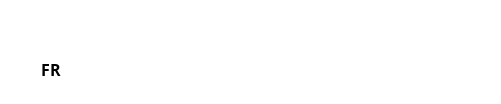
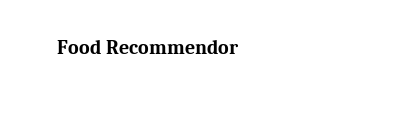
[41,64,61,76] FR -> [57,39,240,54] Food Recommendor

